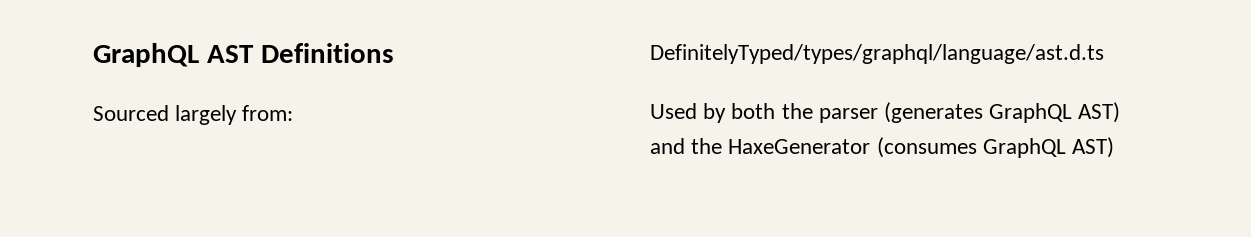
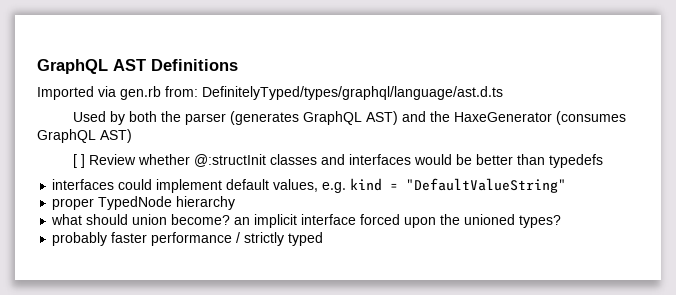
[93,105,238,125] Sourced largely -> [37,86,161,100] Imported via gen.rb
(1115, 147) none -> [73,154,604,168] [52,178,567,193] [52,196,236,210] [51,214,562,228] [52,232,324,246] // [ ] Review whether @:structInit classes and interfaces would be better than typedefs // interfaces could implement default values, e.g. kind = "DefaultValueString" // proper TypedNode hierarchy // what should union become? an implicit interface forced upon the unioned types? // probably faster performance / strictly typed

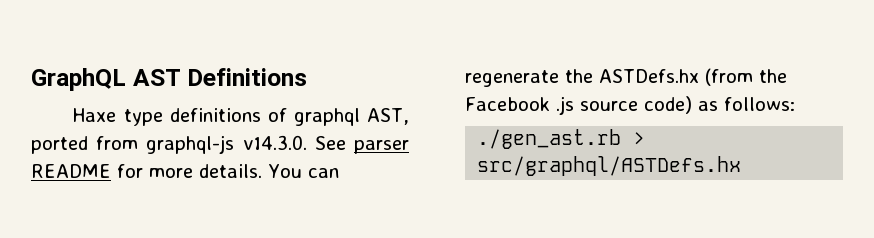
[37,86,503,100] [73,111,627,125] [37,129,132,143] [73,154,604,168] [52,178,567,193] [52,196,236,210] [51,214,562,228] [52,232,324,246] Imported via gen.rb from: DefinitelyTyped/types/graphql/language/ast.d.ts // Used by both the parser (generates GraphQL AST) and the HaxeGenerator (consumes GraphQL AST) // [ ] Review whether @:structInit classes and interfaces would be better than typedefs // interfaces could implement default values, e.g. kind = "DefaultValueString" // proper TypedNode hierarchy // what should union become? an implicit interface forced upon the unioned types? // probably faster performance / strictly typed -> [72,108,409,126] [31,135,409,154] [31,164,339,178] [465,68,787,87] [465,96,795,115] [477,129,646,149] [477,156,742,176] Haxe type definitions of graphql AST, ported from graphql-js v14.3.0. See parser README for more details. You can regenerate the ASTDefs.hx (from the Facebook .js source code) as follows: // ./gen_ast.rb > src/graphql/ASTDefs.hx

